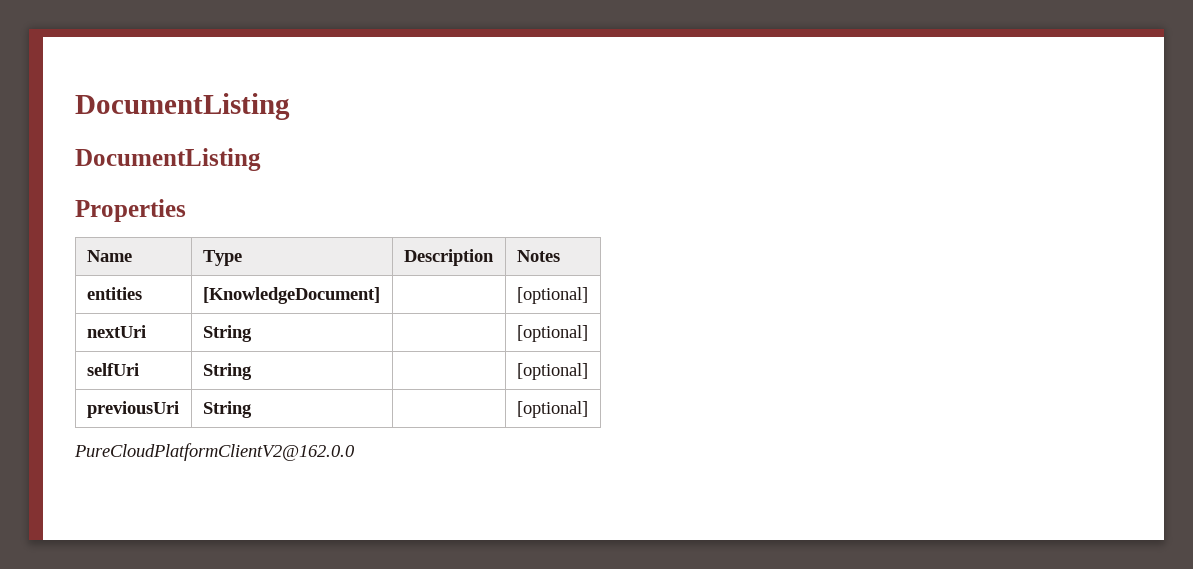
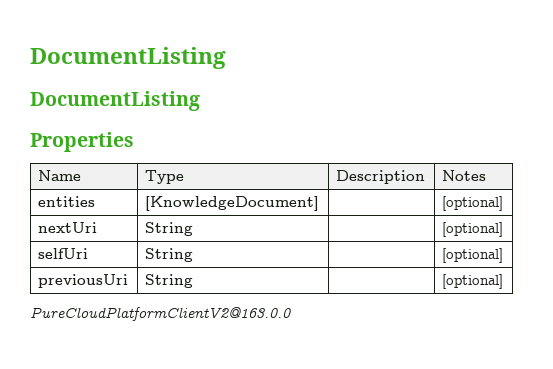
[74,443,355,461] PureCloudPlatformClientV2@162.0.0 -> [30,307,291,321] PureCloudPlatformClientV2@163.0.0

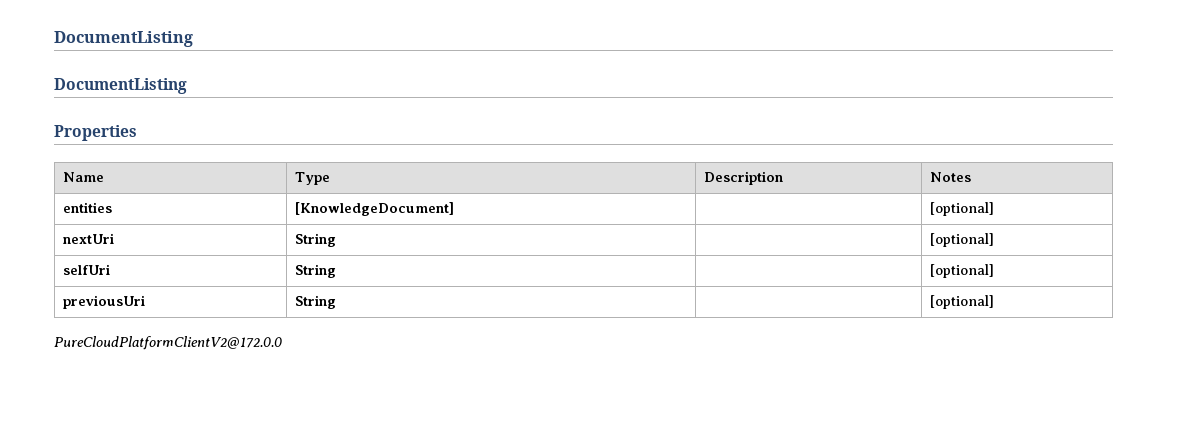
[30,307,291,321] PureCloudPlatformClientV2@163.0.0 -> [54,336,282,350] PureCloudPlatformClientV2@172.0.0

